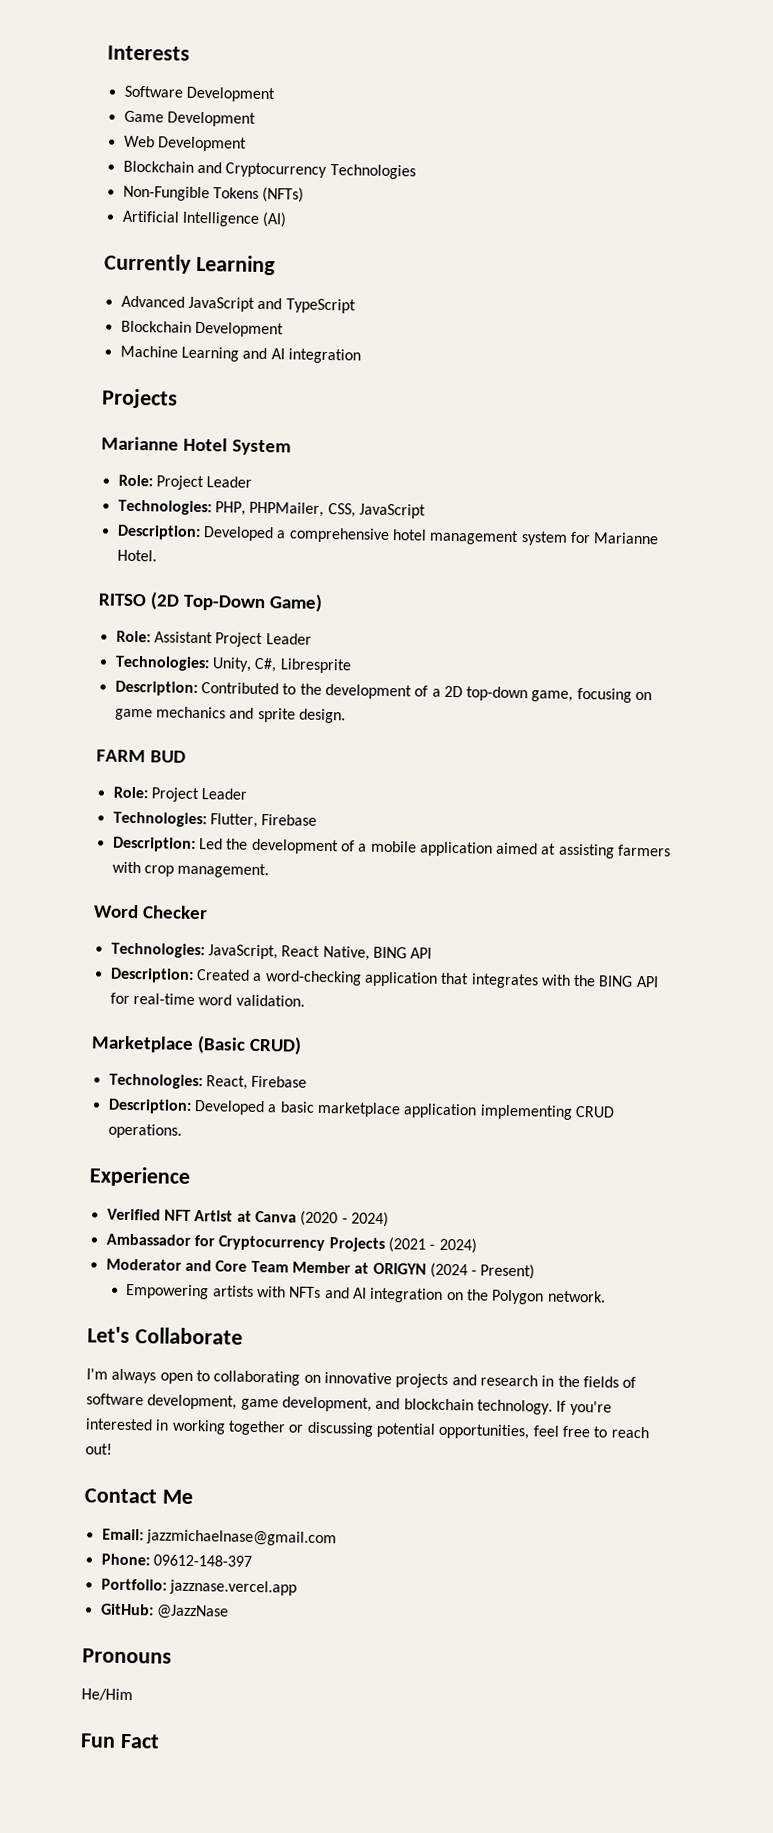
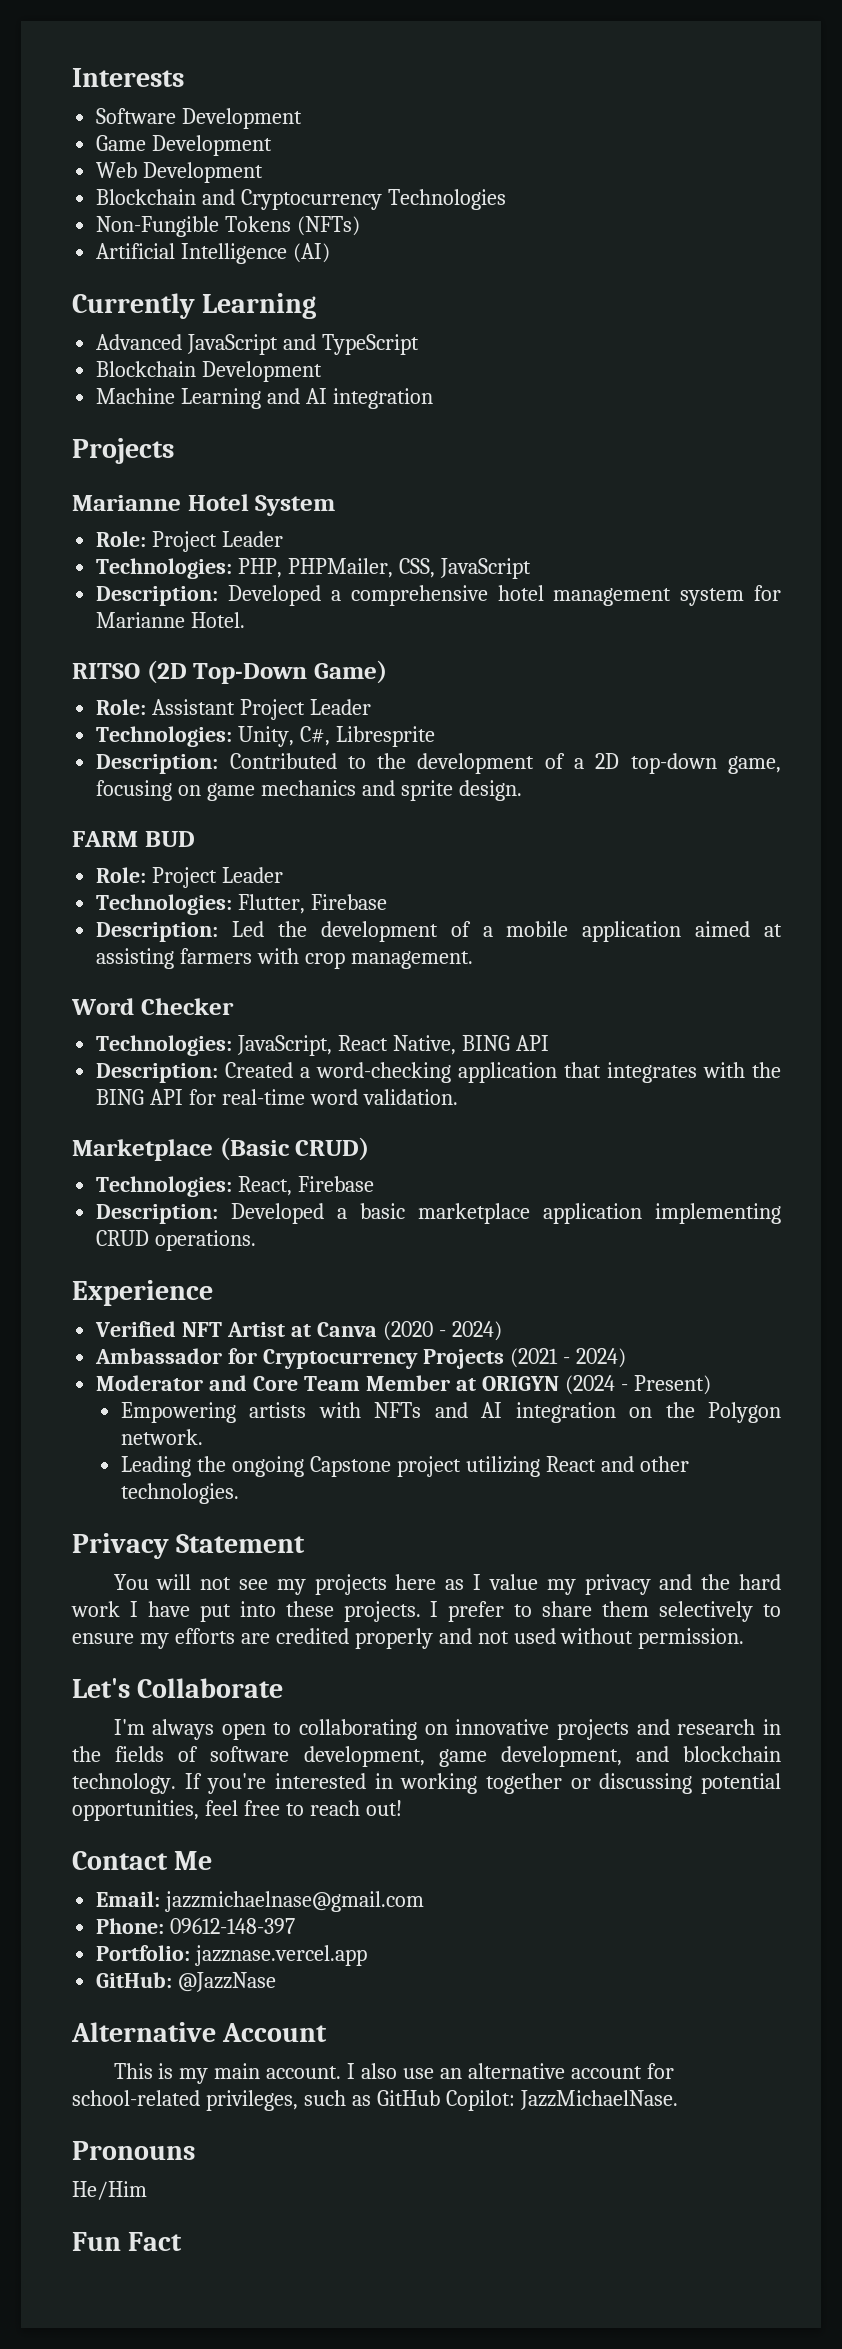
(606, 1296) none -> [120,1456,689,1477] [120,1483,239,1504] [72,1533,306,1559] [113,1574,782,1595] [71,1601,781,1622] [72,1628,745,1649] // Leading the ongoing Capstone project utilizing React and other technologies. // Privacy Statement // You will not see my projects here as I value my privacy and the hard work I have put into these projects. I prefer to share them selectively to ensure my efforts are credited properly and not used without permission.
(229, 1612) none -> [71,2022,328,2042] [113,2063,674,2084] [72,2090,678,2111] // Alternative Account // This is my main account. I also use an alternative account for school-related privileges, such as GitHub Copilot: JazzMichaelNase.

